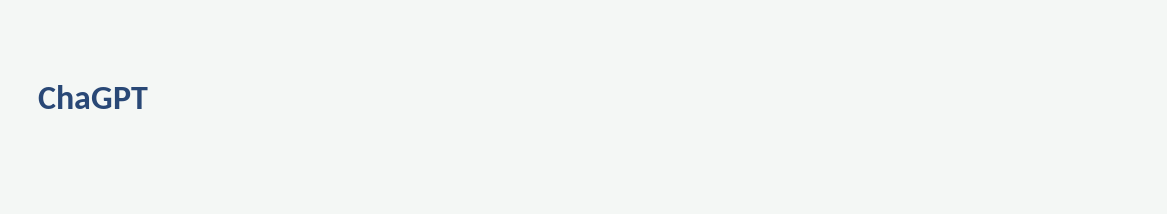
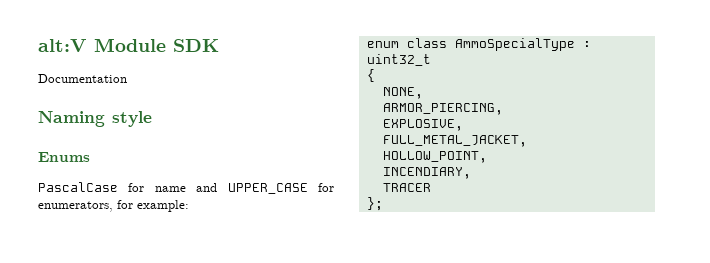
[38,85,148,109] ChaGPT -> [38,38,219,52] [38,74,127,83] [38,111,152,127] [38,152,90,162] [38,182,334,194] [38,200,189,212] [366,38,591,51] [366,54,431,66] [366,69,375,82] [382,87,423,99] [382,103,503,115] [382,119,463,131] [382,135,527,147] [382,151,487,163] [382,167,471,179] [382,183,431,192] [366,197,383,211] alt:V Module SDK // Documentation // Naming style // Enums // PascalCase for name and UPPER_CASE for enumerators, for example: // enum class AmmoSpecialType : uint32_t // { // NONE, // ARMOR_PIERCING, // EXPLOSIVE, // FULL_METAL_JACKET, // HOLLOW_POINT, // INCENDIARY, // TRACER // };

